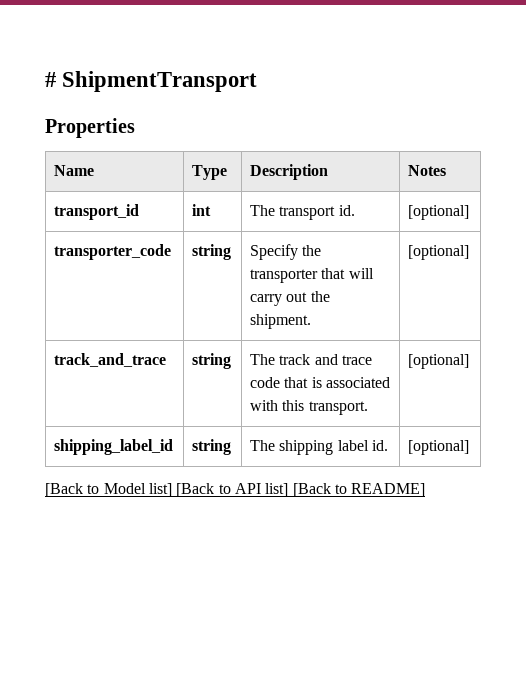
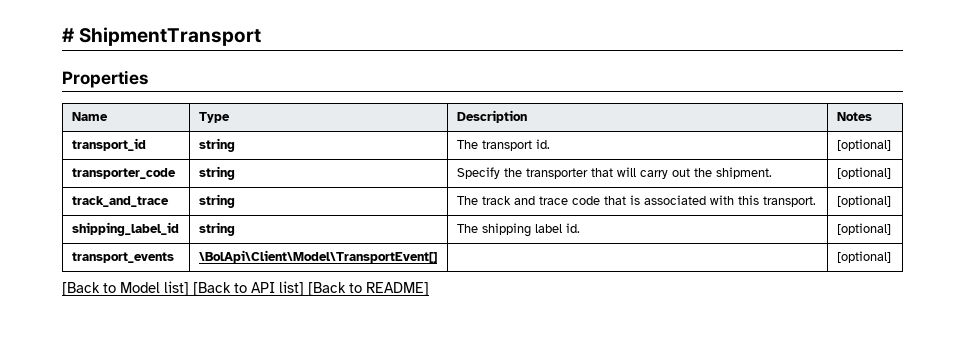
[192,204,212,216] int -> [198,138,235,152] string
(470, 447) none -> [71,252,174,263] [198,250,437,263] [836,251,891,263] // transport_events | \BolApi\Client\Model\TransportEvent[] | | [optional]

